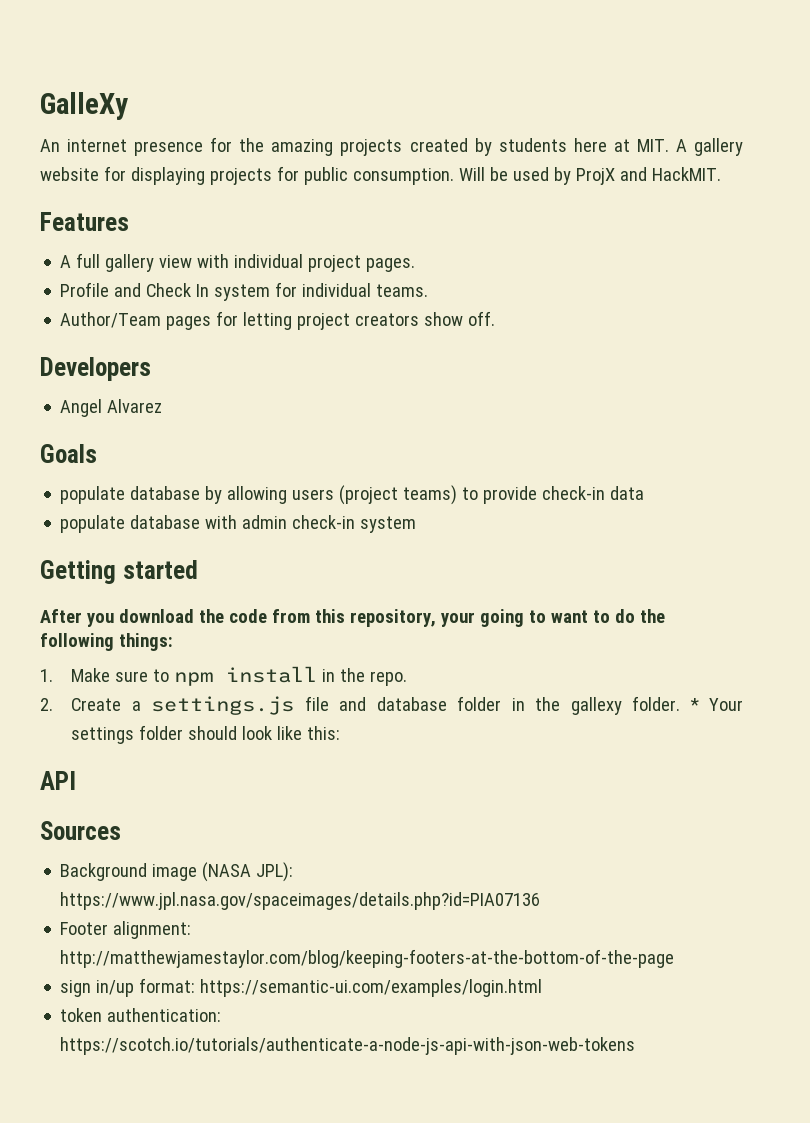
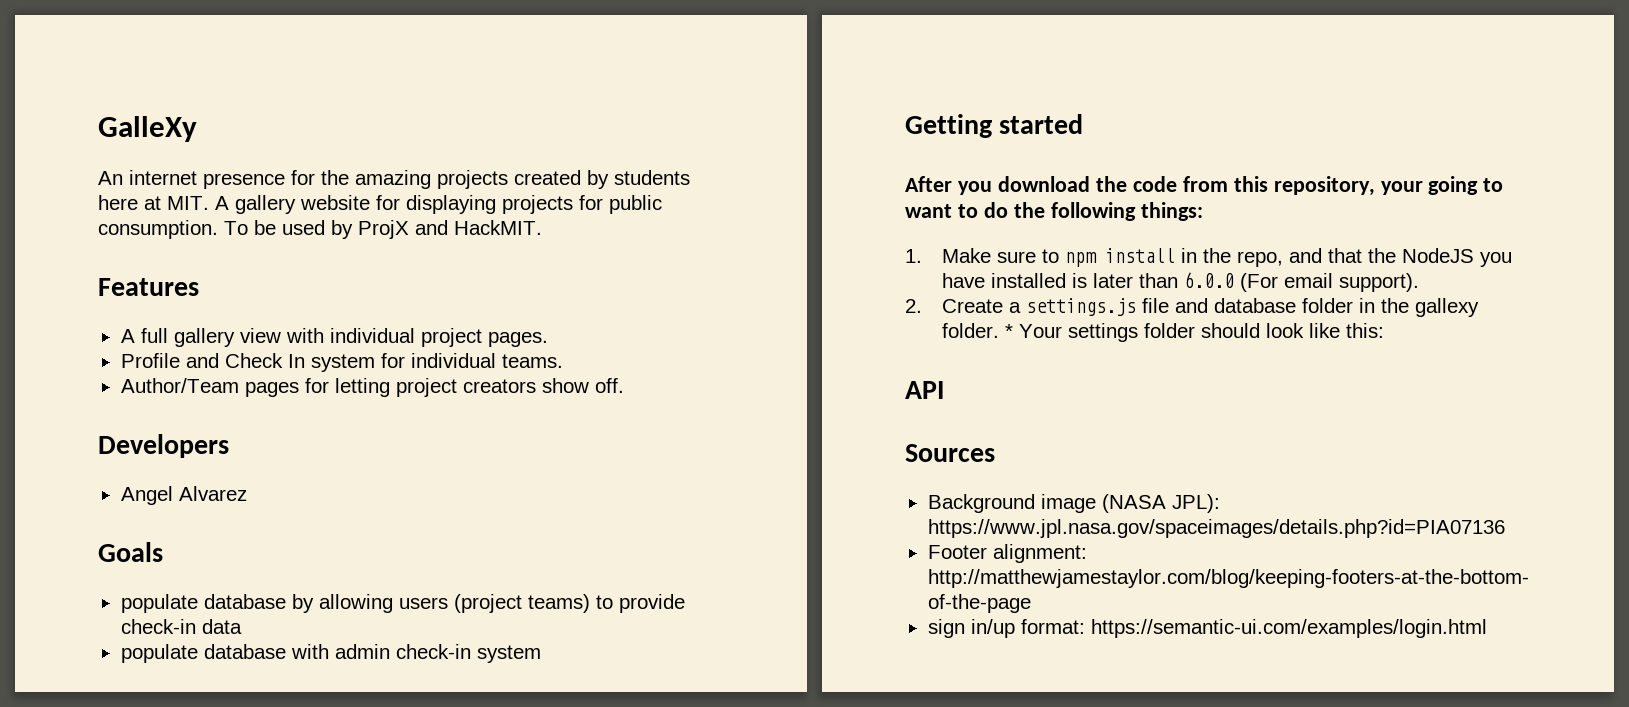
[458,167,485,181] Will -> [224,221,248,235] To
[370,671,408,686] repo. -> [1236,248,1512,267] [941,272,1419,292] repo, and that the NodeJS you have installed is later than 6.0.0 (For email support).
[60,1008,222,1022] [60,1037,636,1055] // token authentication: https://scotch.io/tutorials/authenticate-a-node-js-api-with-json-web-tokens -> (1487, 628) none

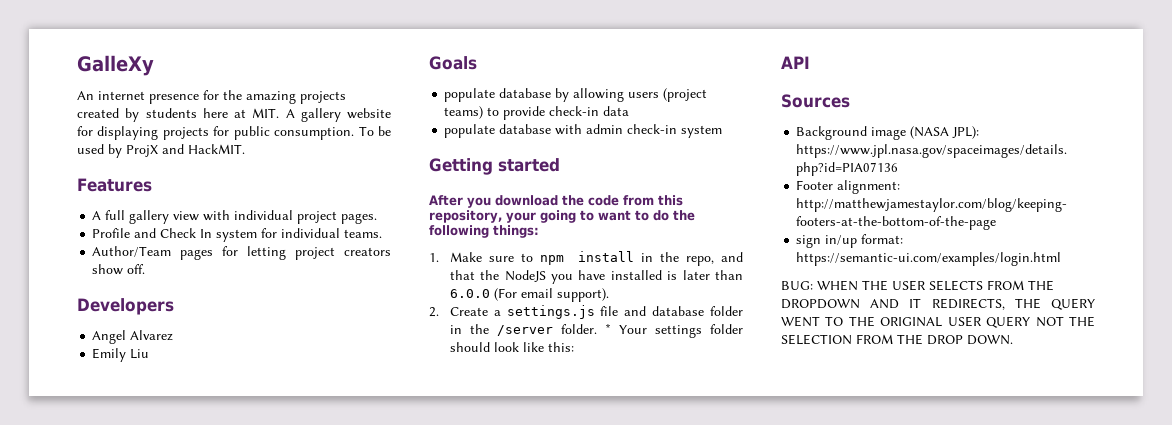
(247, 493) none -> [92,348,150,362] // Emily Liu
[1414,298,1479,317] gallexy -> [496,325,553,336] /server
(1487, 628) none -> [781,280,1054,291] [781,298,1095,310] [781,316,1095,328] [781,334,1013,345] // BUG: WHEN THE USER SELECTS FROM THE DROPDOWN AND IT REDIRECTS, THE QUERY WENT TO THE ORIGINAL USER QUERY NOT THE SELECTION FROM THE DROP DOWN.

